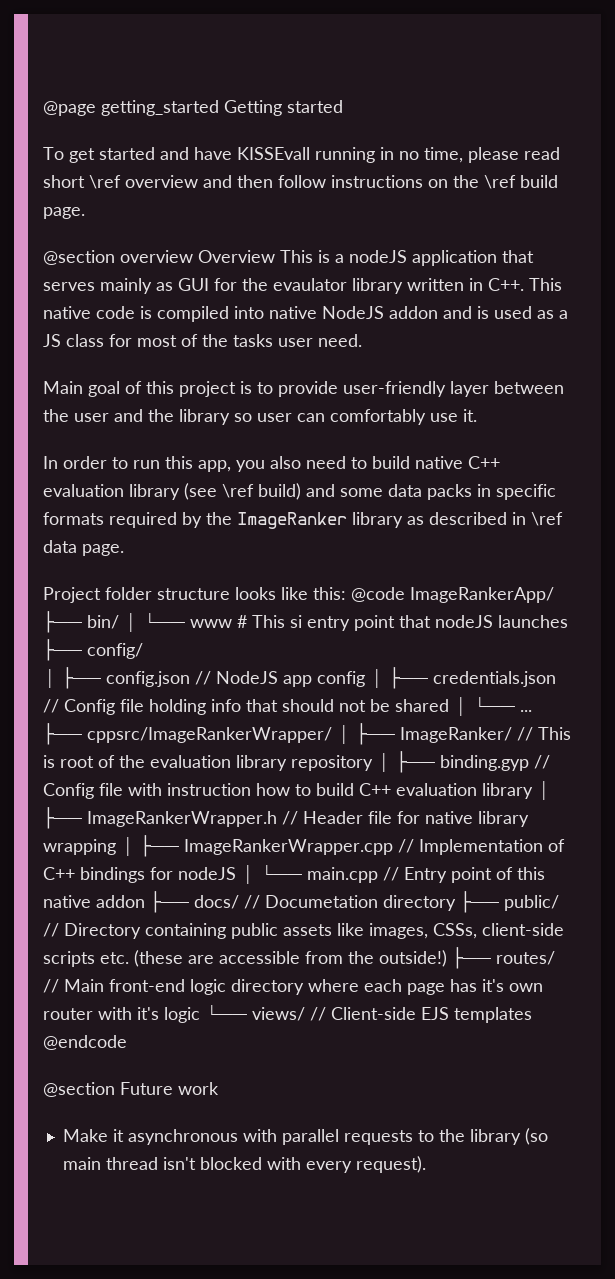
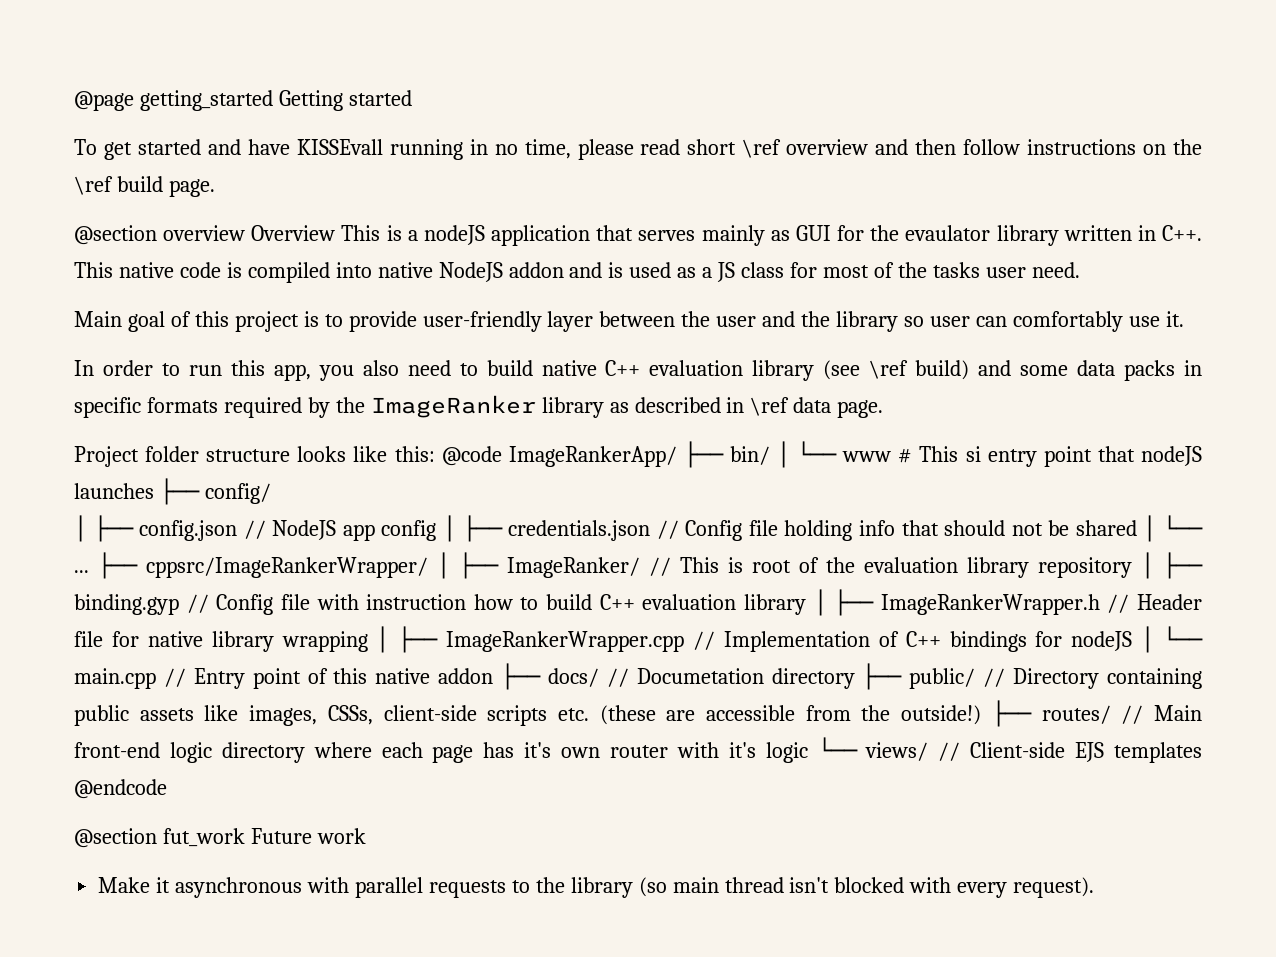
(115, 1089) none -> [162,828,245,847] fut_work

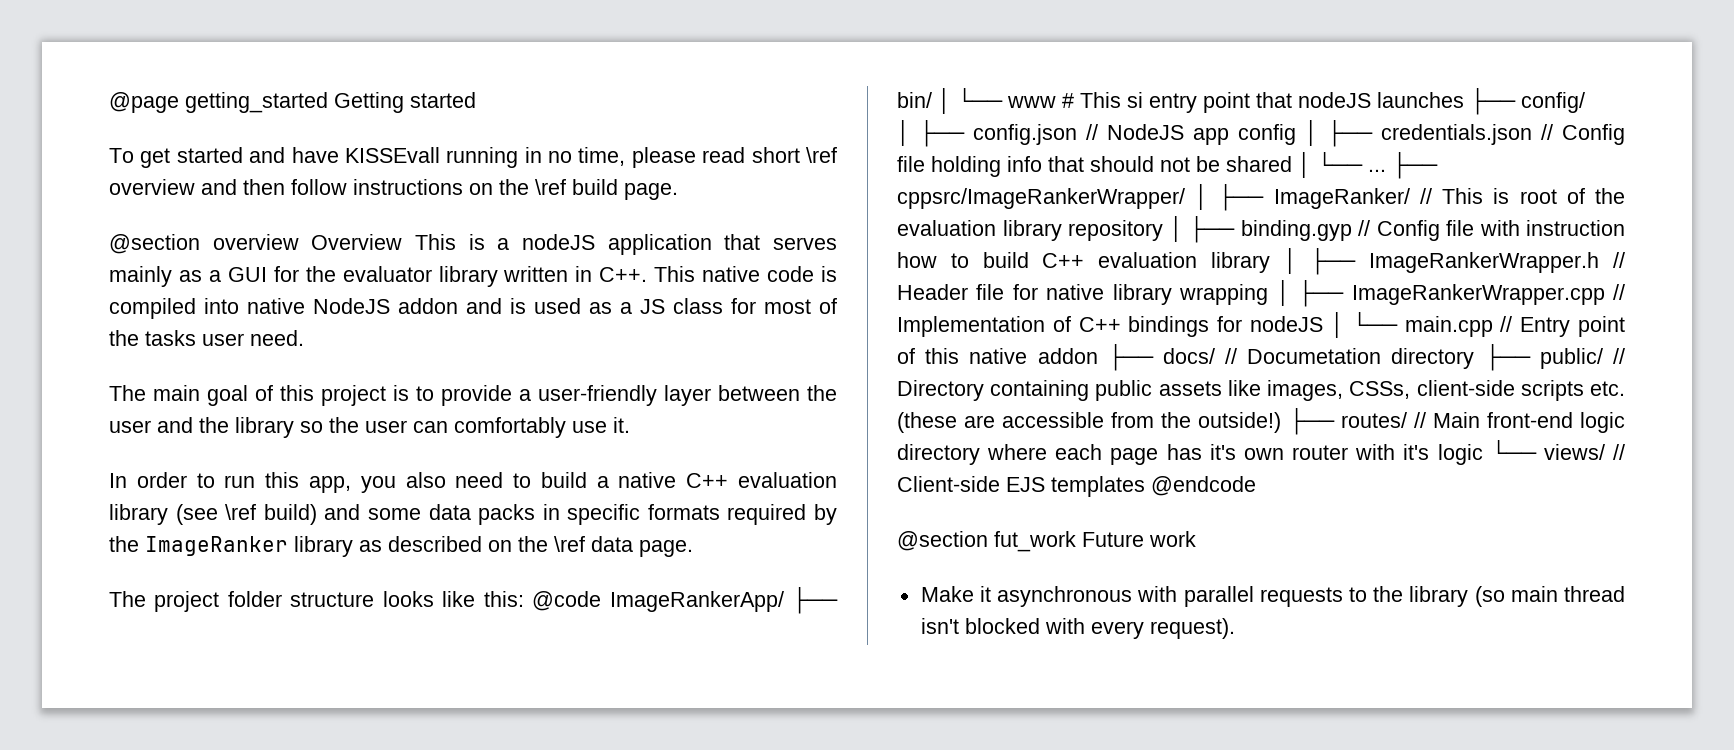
(790, 235) none -> [208,270,221,282] a
[905,225,991,241] evaulator -> [342,266,432,282] evaluator
[74,311,122,327] Main -> [109,385,200,401] The main
(417, 321) none -> [519,389,531,401] a
(925, 321) none -> [329,417,359,433] the
(533, 368) none -> [596,476,609,488] a
[726,397,745,413] in -> [488,536,548,552] on the
[74,446,139,467] Project -> [109,591,220,612] The project

